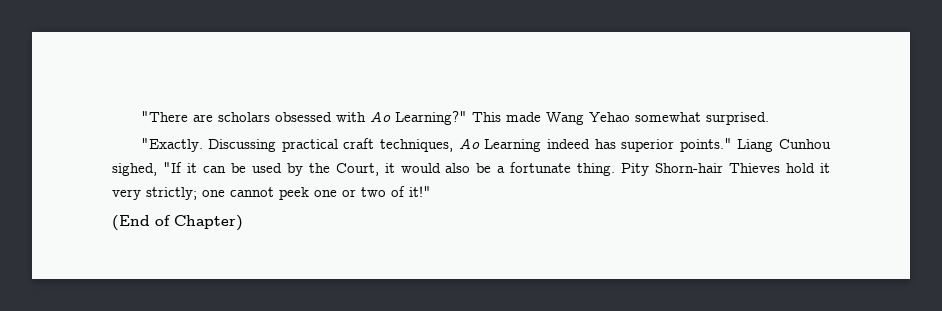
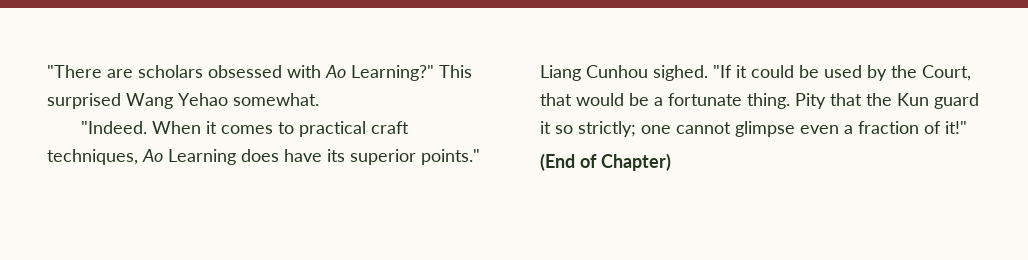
[505,112,541,122] made -> [47,93,121,109] surprised
[634,112,769,125] [140,138,277,152] somewhat surprised. // "Exactly. Discussing -> [233,93,319,106] [80,121,294,134] somewhat. // "Indeed. When it comes to
[546,139,616,149] indeed has -> [241,149,345,162] does have its
[112,163,157,176] sighed, -> [653,65,708,81] sighed.
[202,166,226,173] can -> [751,65,794,78] could
[384,163,471,173] it would also -> [540,93,624,106] that would
[655,163,830,173] [112,187,386,200] Shorn-hair Thieves hold it very strictly; one cannot peek one or two -> [830,93,979,109] [540,121,919,137] that the Kun guard it so strictly; one cannot glimpse even a fraction

